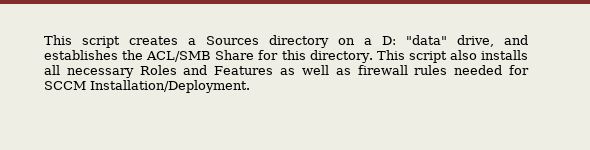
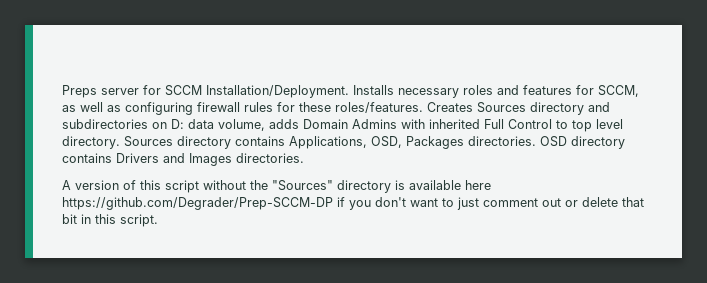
[44,35,528,48] [44,50,528,63] [44,65,274,78] This script creates a Sources directory on a D: "data" drive, and establishes the ACL/SMB Share for this directory. This script also installs all necessary Roles and Features -> [62,85,639,98] Preps server for SCCM Installation/Deployment. Installs necessary roles and features for SCCM,
(351, 71) none -> [125,102,193,115] configuring
[454,65,529,75] [44,80,250,93] needed for SCCM Installation/Deployment. -> [277,102,610,115] [62,119,623,132] [62,136,625,149] [62,153,304,166] [62,180,491,193] [62,197,644,210] [62,214,158,227] for these roles/features. Creates Sources directory and subdirectories on D: data volume, adds Domain Admins with inherited Full Control to top level directory. Sources directory contains Applications, OSD, Packages directories. OSD directory contains Drivers and Images directories. // A version of this script without the "Sources" directory is available here https://github.com/Degrader/Prep-SCCM-DP if you don't want to just comment out or delete that bit in this script.

